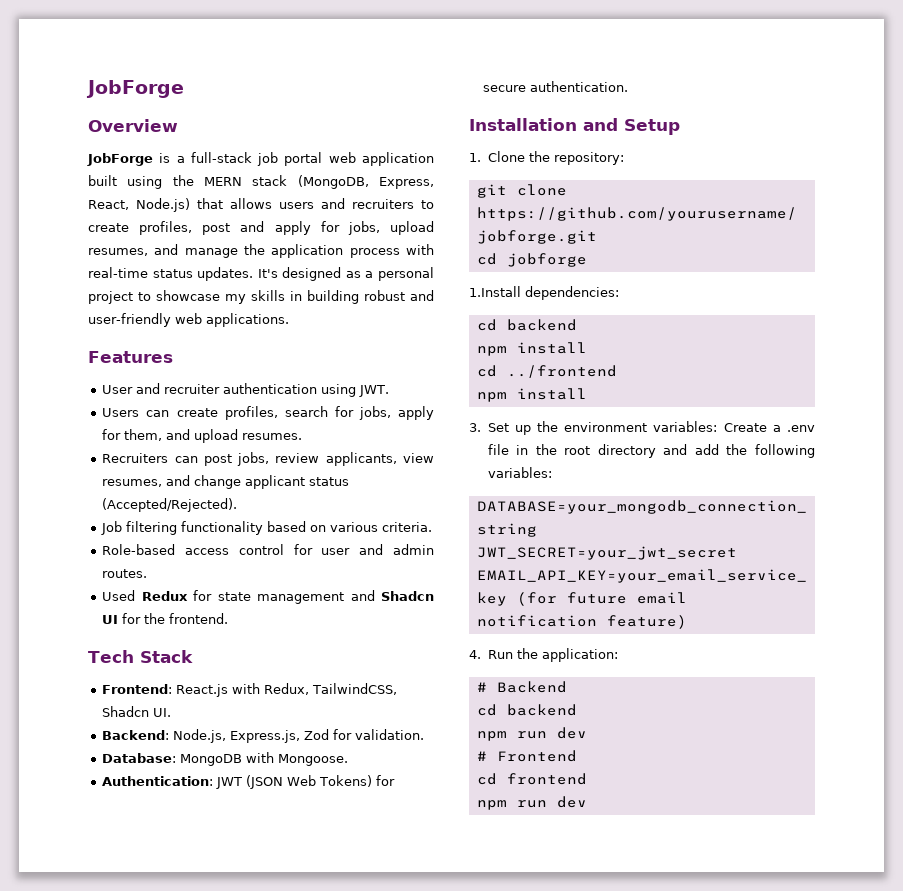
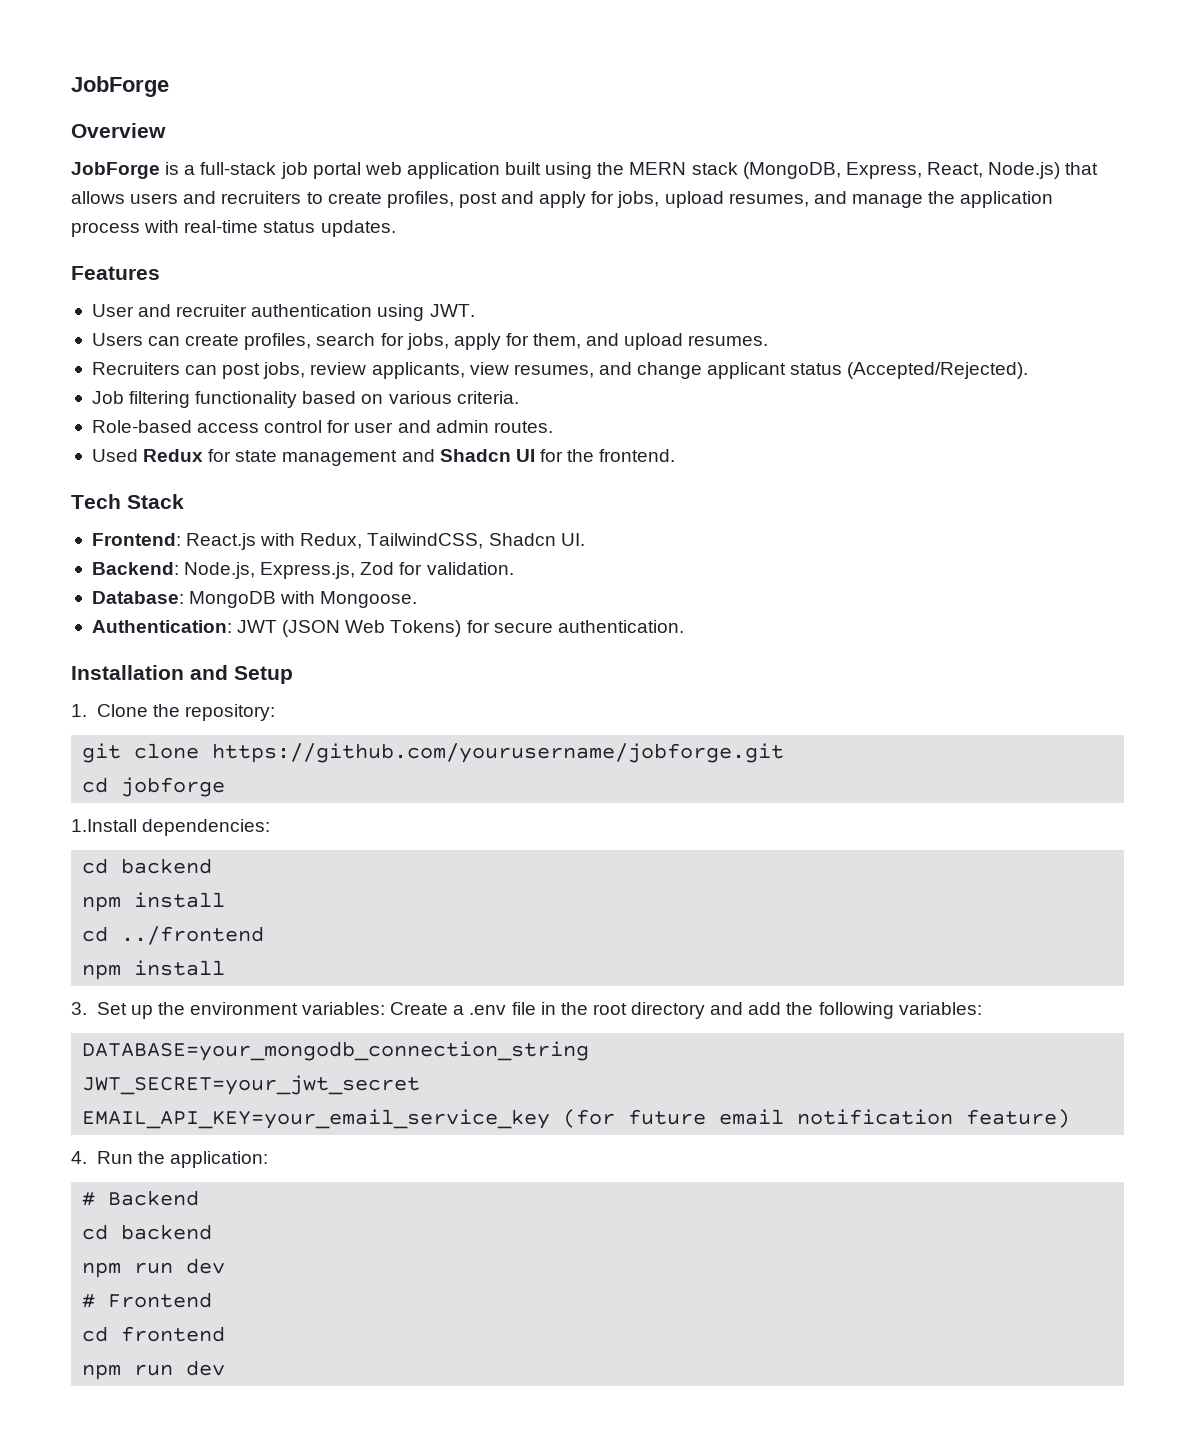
[257,267,434,281] [88,290,434,304] [88,313,289,327] It's designed as a personal project to showcase my skills in building robust and user-friendly web applications. -> (396, 228) none

